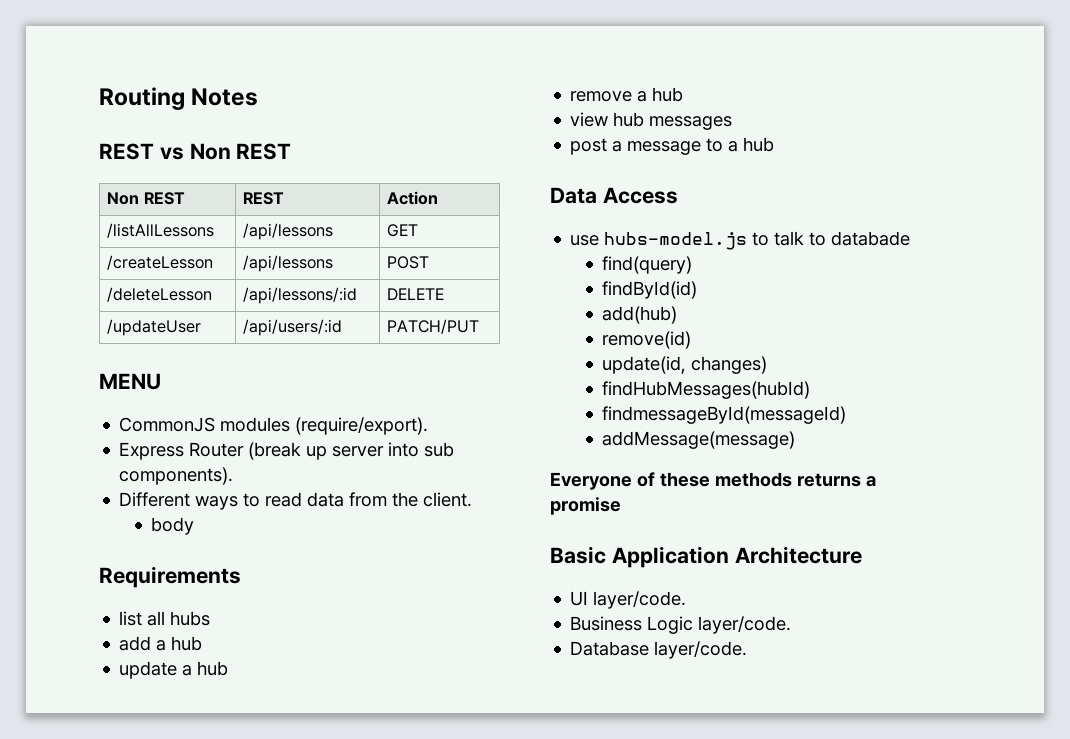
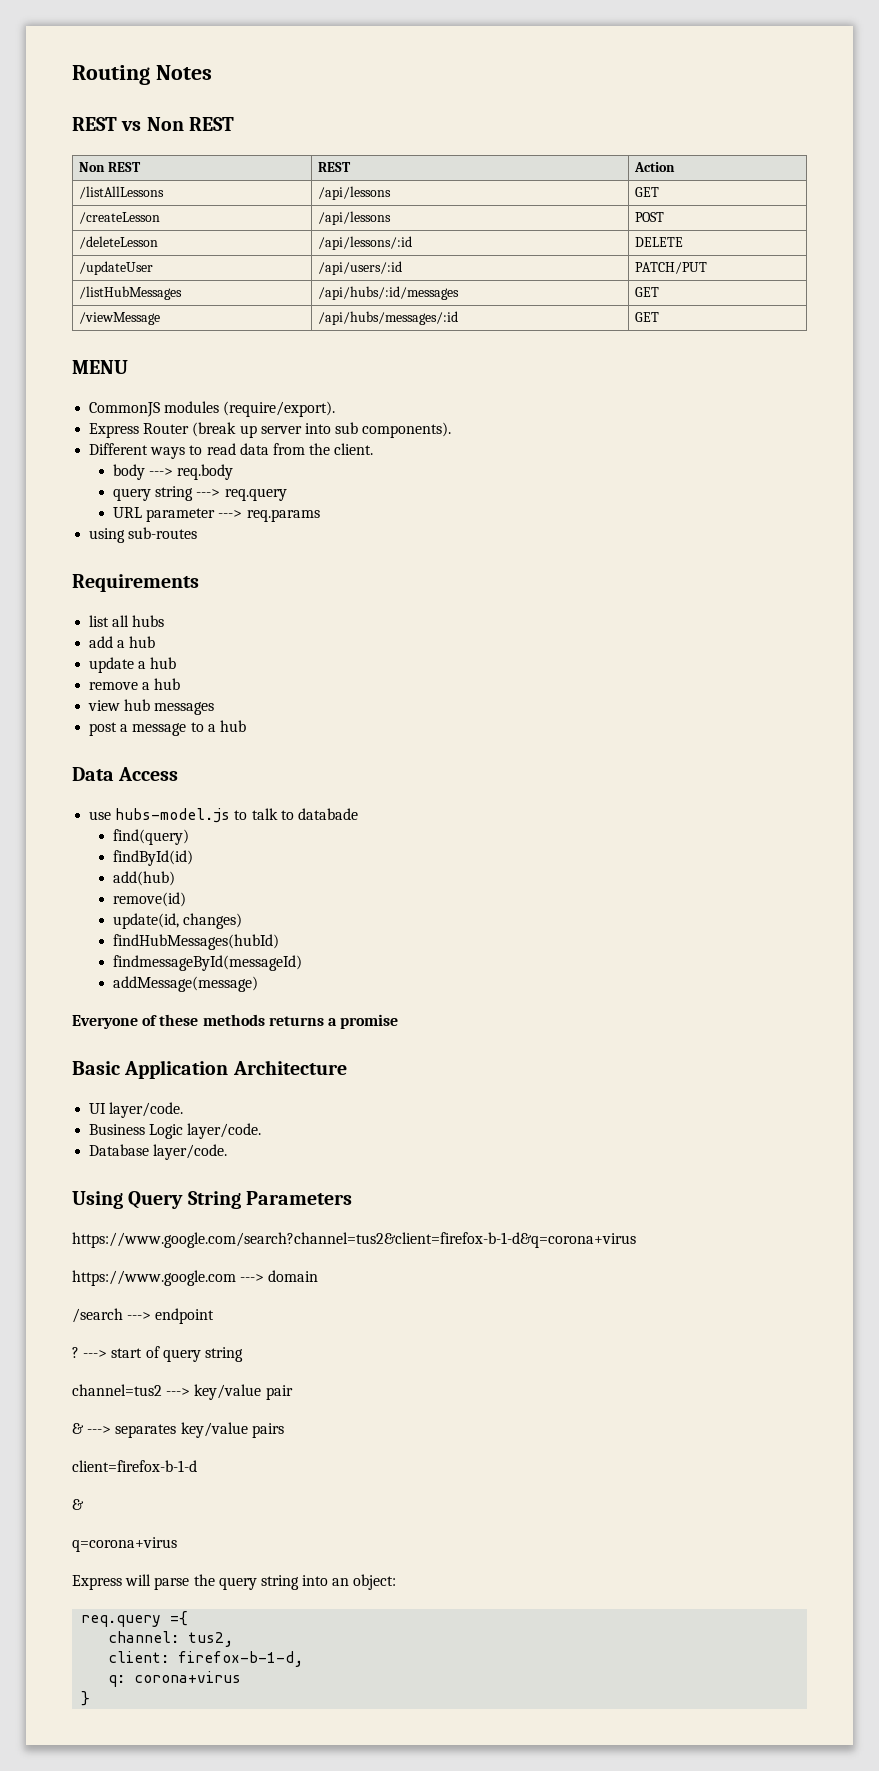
(480, 326) none -> [78,286,182,300] [317,286,459,300] [634,287,659,297] [78,312,160,325] [317,311,458,325] [634,312,659,322] // /listHubMessages | /api/hubs/:id/messages | GET // /viewMessage | /api/hubs/messages/:id | GET
(195, 526) none -> [149,464,234,480] [112,486,287,501] [112,507,320,522] [89,527,198,543] ---> req.body // query string ---> req.query // URL parameter ---> req.params // using sub-routes
(748, 650) none -> [72,1191,352,1209] [72,1232,636,1248] [72,1270,319,1286] [72,1308,215,1324] [72,1346,243,1362] [72,1384,293,1400] [72,1422,284,1438] [72,1460,197,1472] [72,1499,84,1510] [72,1537,177,1552] [72,1574,397,1590] [81,1611,189,1627] [108,1631,234,1647] [108,1651,304,1667] [108,1671,242,1687] [81,1691,91,1706] // Using Query String Parameters // https://www.google.com/search?channel=tus2&client=firefox-b-1-d&q=corona+virus // https://www.google.com ---> domain // /search ---> endpoint // ? ---> start of query string // channel=tus2 ---> key/value pair // & ---> separates key/value pairs // client=firefox-b-1-d // & // q=corona+virus // Express will parse the query string into an object: // req.query ={ // channel: tus2, // client: firefox-b-1-d, // q: corona+virus // }

